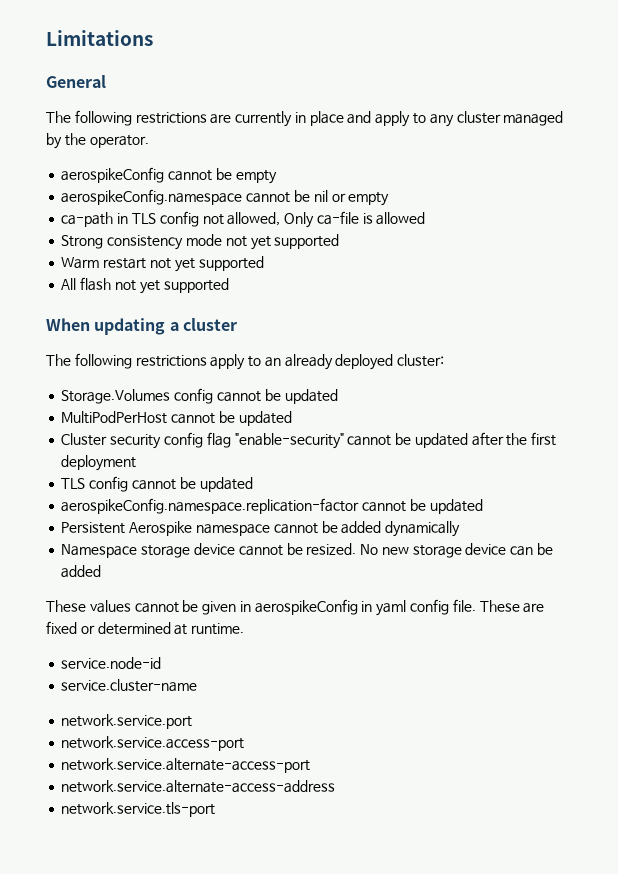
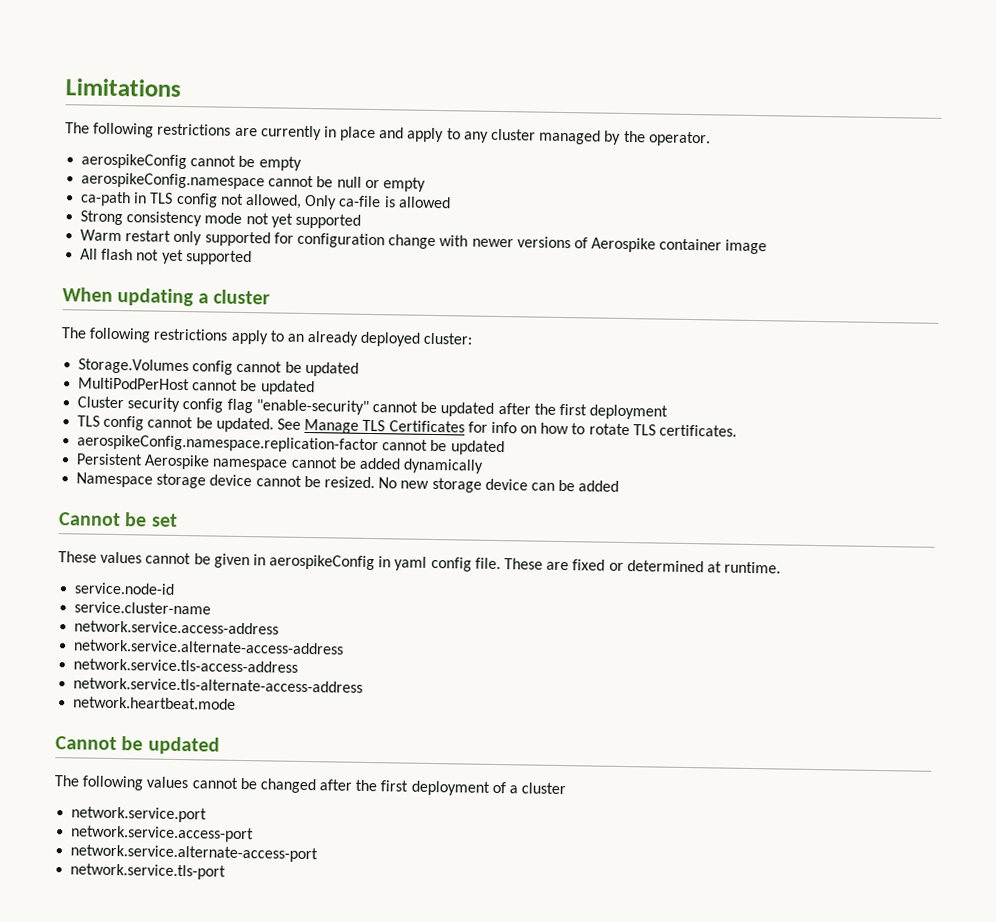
[46,75,106,88] // General -> (181, 87) none
[313,190,328,202] nil -> [336,176,362,188] null
[149,256,264,272] not yet supported -> [173,230,768,255] only supported for configuration change with newer versions of Aerospike container image
[199,477,253,492] updated -> [215,417,738,437] updated. See Manage TLS Certificates for info on how to rotate TLS certificates.
(102, 571) none -> [58,512,178,527] // Cannot be set
(198, 685) none -> [74,620,280,635] [73,639,345,655] [73,658,299,673] [73,677,364,693] [73,696,237,710] [55,736,220,755] [54,775,567,796] // network.service.access-address // network.service.alternate-access-address // network.service.tls-access-address // network.service.tls-alternate-access-address // network.heartbeat.mode // Cannot be updated // The following values cannot be changed after the first deployment of a cluster
[61,780,336,793] // network.service.alternate-access-address -> (319, 853) none

